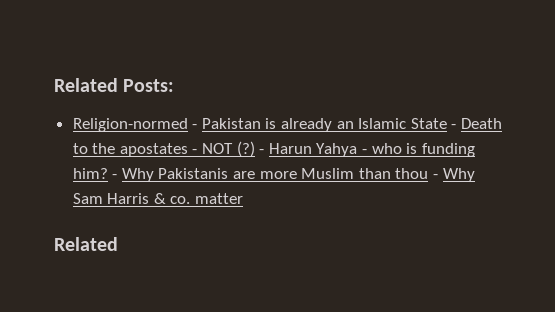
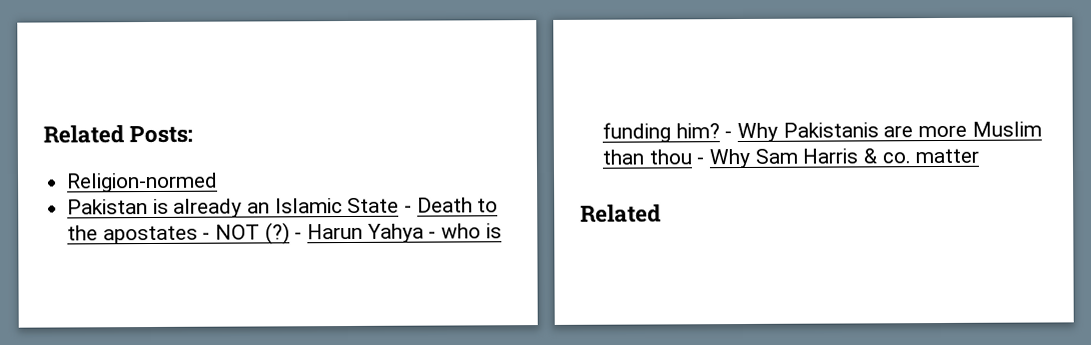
[192,124,198,129] - -> (219, 182) //

